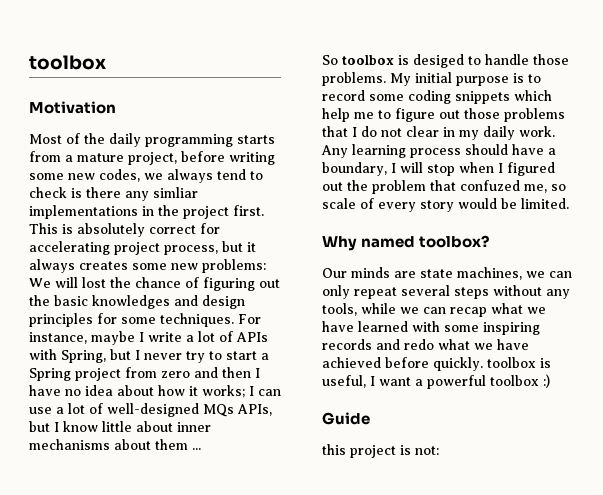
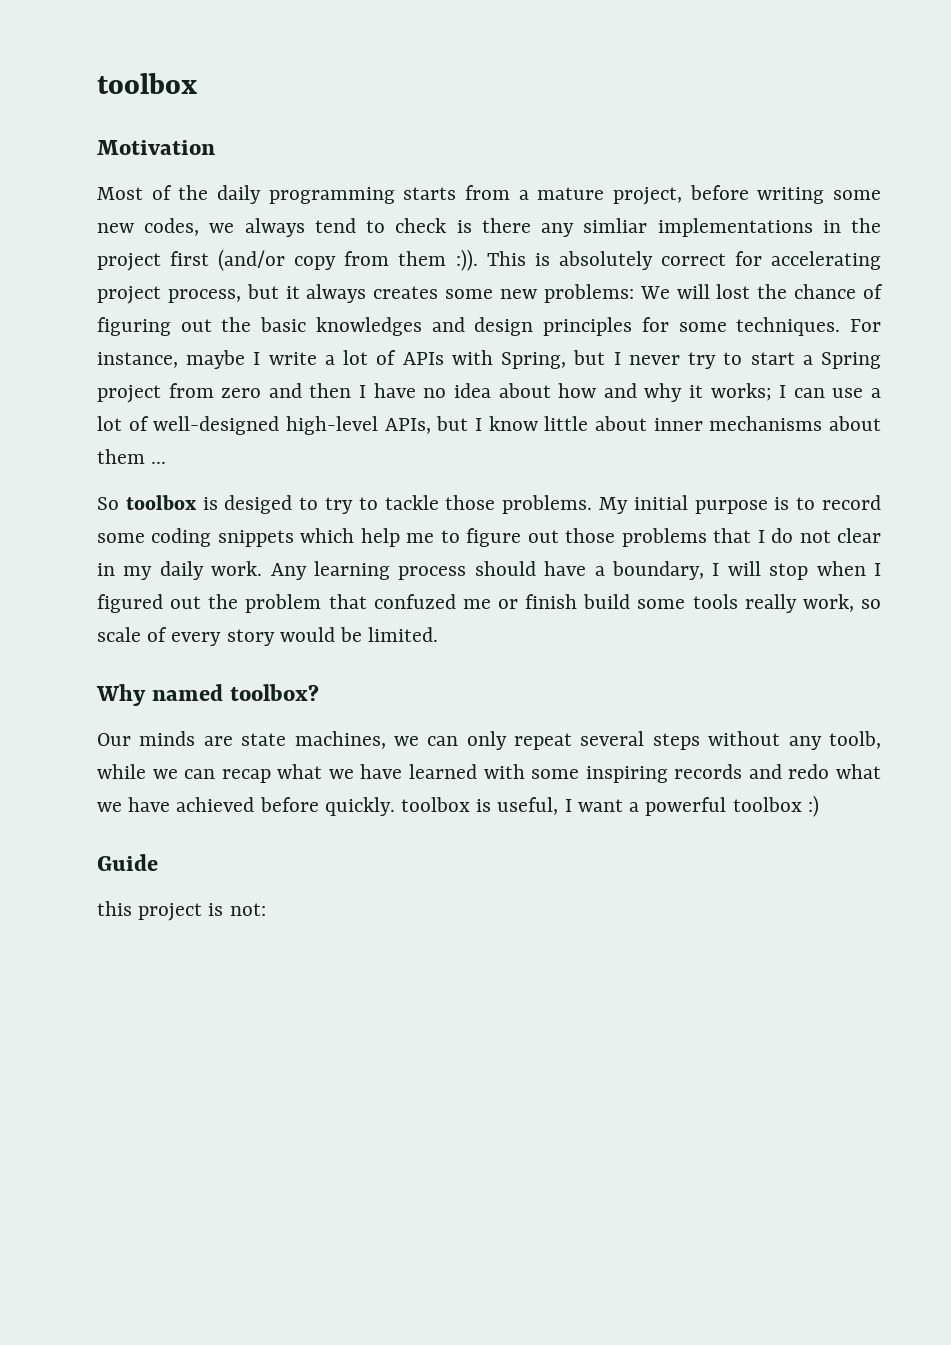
[233,205,264,216] first. -> [170,249,478,271] first (and/or copy from them :)).
(185, 390) none -> [603,383,683,402] and why
[203,404,234,417] MQs -> [286,416,378,435] high-level
[485,54,529,65] handle -> [324,495,439,514] try to tackle
[524,184,547,193] me, -> [462,594,854,613] me or finish build some tools really work,
[322,303,357,316] tools, -> [828,731,881,749] toolb,

